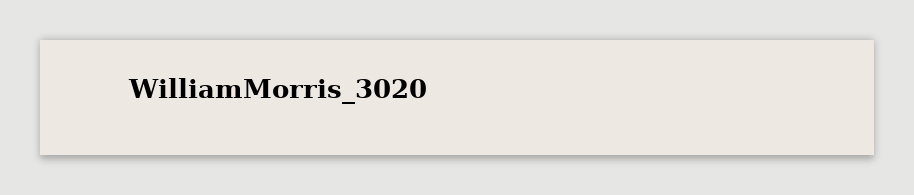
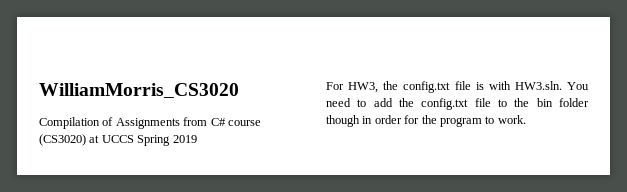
[128,78,427,104] WilliamMorris_3020 -> [39,83,239,98] [39,117,261,129] [39,134,197,146] [326,81,589,93] [326,98,589,110] [326,115,526,127] WilliamMorris_CS3020 // Compilation of Assignments from C# course (CS3020) at UCCS Spring 2019 // For HW3, the config.txt file is with HW3.sln. You need to add the config.txt file to the bin folder though in order for the program to work.

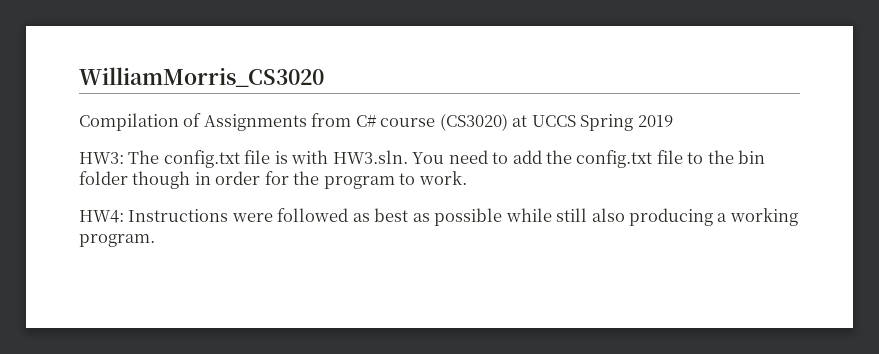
[326,81,399,93] For HW3, the -> [79,150,160,164] HW3: The
(526, 119) none -> [79,208,798,226] [79,234,155,247] // HW4: Instructions were followed as best as possible while still also producing a working program.

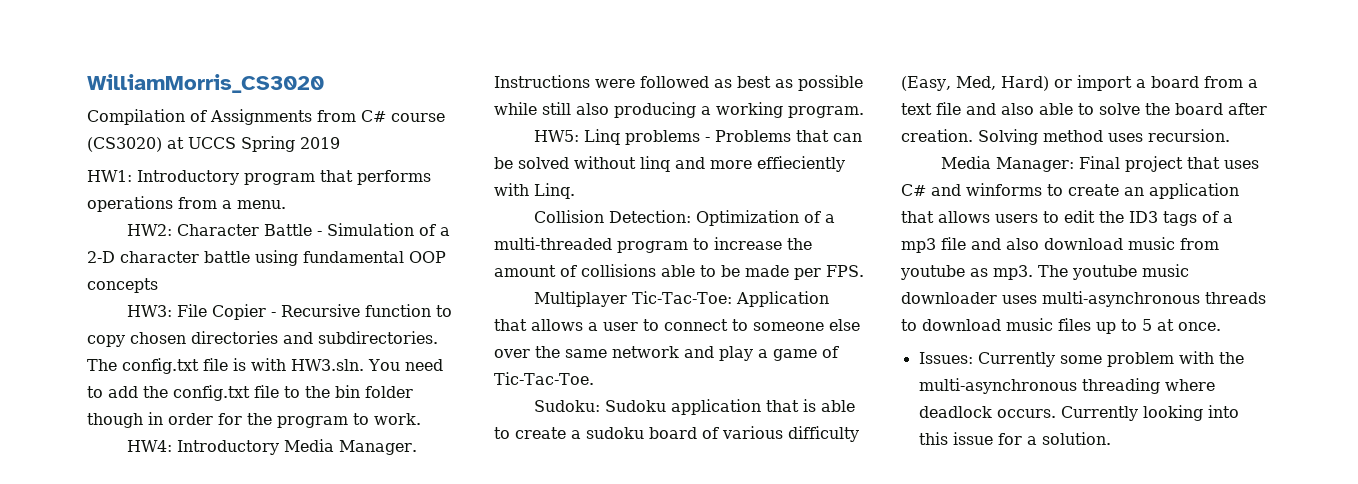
[79,152,124,164] HW3: -> [87,170,431,185] [87,196,286,212] [127,223,451,236] [87,250,446,266] [87,278,158,293] [127,304,453,320] [87,331,438,347] HW1: Introductory program that performs operations from a menu. // HW2: Character Battle - Simulation of a 2-D character battle using fundamental OOP concepts // HW3: File Copier - Recursive function to copy chosen directories and subdirectories.
(124, 216) none -> [177,439,418,455] Introductory Media Manager.
(155, 240) none -> [534,129,863,145] [494,156,845,172] [494,183,575,199] [534,210,836,226] [494,237,812,253] [494,264,864,280] [534,291,830,307] [494,319,860,331] [494,346,839,361] [494,372,594,385] [534,399,856,415] [494,426,859,442] [901,75,1258,91] [901,102,1267,115] [901,129,1230,145] [941,156,1260,172] [901,183,1239,199] [901,210,1233,226] [901,237,1219,253] [900,264,1189,280] [901,291,1266,307] [901,318,1221,334] [918,351,1244,367] [918,378,1215,394] [918,405,1239,421] [918,432,1111,445] // HW5: Linq problems - Problems that can be solved without linq and more effieciently with Linq. // Collision Detection: Optimization of a multi-threaded program to increase the amount of collisions able to be made per FPS. // Multiplayer Tic-Tac-Toe: Application that allows a user to connect to someone else over the same network and play a game of Tic-Tac-Toe. // Sudoku: Sudoku application that is able to create a sudoku board of various difficulty (Easy, Med, Hard) or import a board from a text file and also able to solve the board after creation. Solving method uses recursion. // Media Manager: Final project that uses C# and winforms to create an application that allows users to edit the ID3 tags of a mp3 file and also download music from youtube as mp3. The youtube music downloader uses multi-asynchronous threads to download music files up to 5 at once. // Issues: Currently some problem with the multi-asynchronous threading where deadlock occurs. Currently looking into this issue for a solution.

